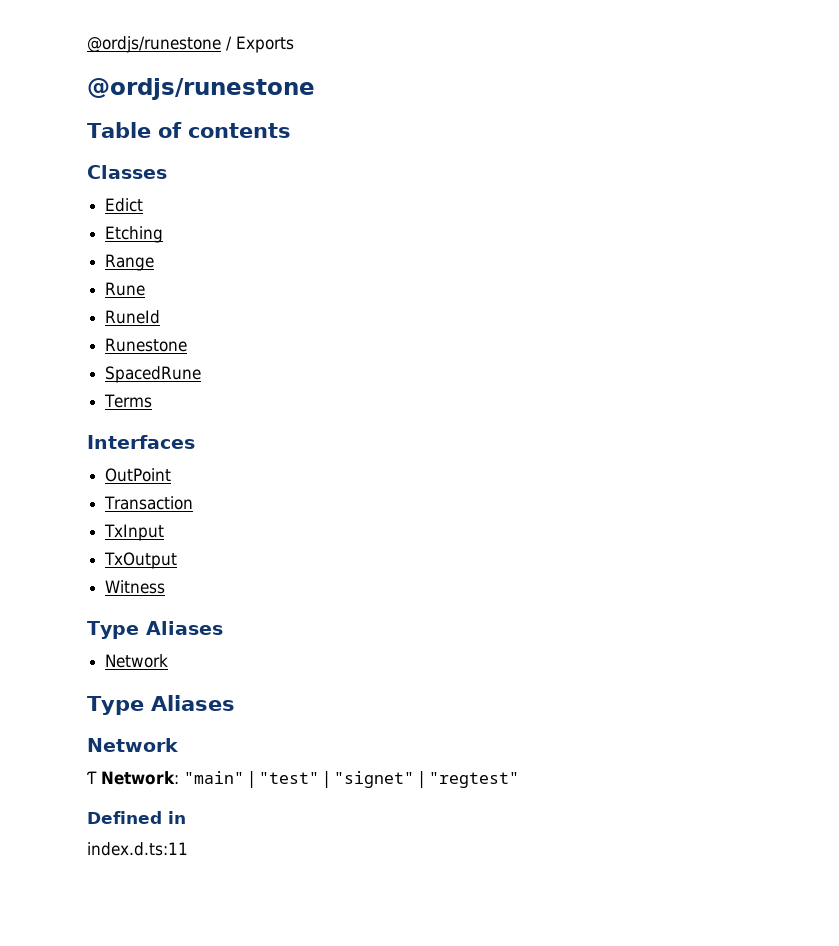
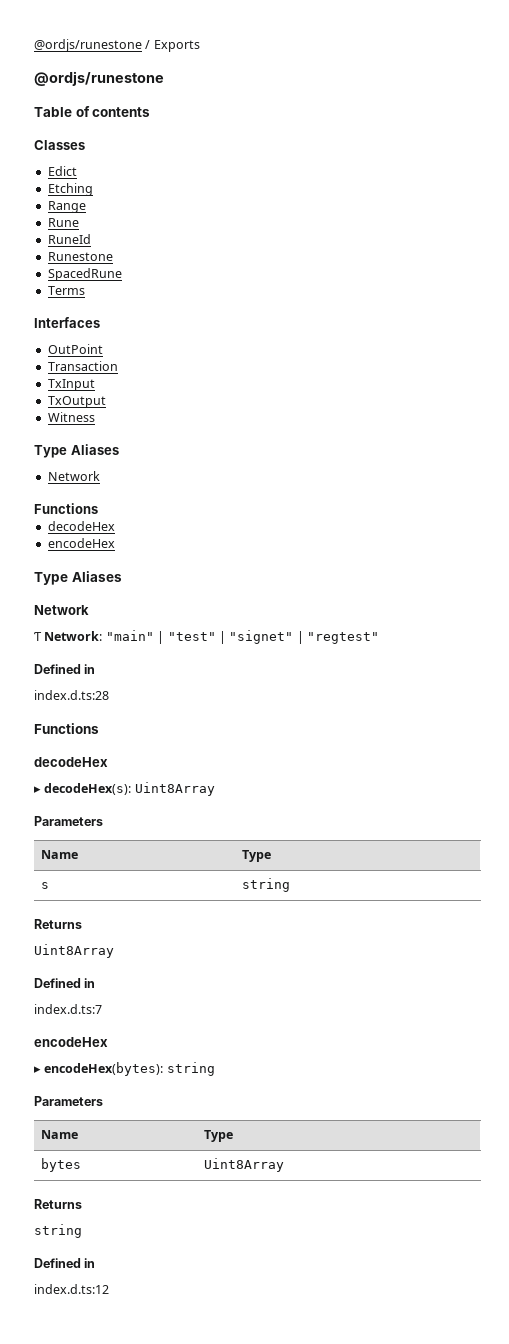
(169, 661) none -> [34,503,98,514] [47,521,115,531] [47,538,115,548] // Functions // decodeHex // encodeHex
[87,842,188,856] index.d.ts:11 -> [34,690,109,700] [34,723,99,734] [34,757,108,767] [34,782,215,796] [34,816,103,826] [40,850,78,859] [241,850,271,862] [40,882,49,889] [241,878,290,892] [34,919,82,929] [34,944,114,958] [34,978,96,988] [34,1004,102,1014] [34,1037,108,1047] [34,1062,215,1076] [34,1096,103,1106] [40,1130,78,1139] [203,1130,233,1142] [40,1158,81,1172] [203,1158,284,1172] [34,1199,82,1209] [34,1224,82,1238] [34,1258,96,1268] [34,1284,109,1294] index.d.ts:28 // Functions // decodeHex // ▸ decodeHex(s): Uint8Array // Parameters // Name | Type // s | string // Returns // Uint8Array // Defined in // index.d.ts:7 // encodeHex // ▸ encodeHex(bytes): string // Parameters // Name | Type // bytes | Uint8Array // Returns // string // Defined in // index.d.ts:12

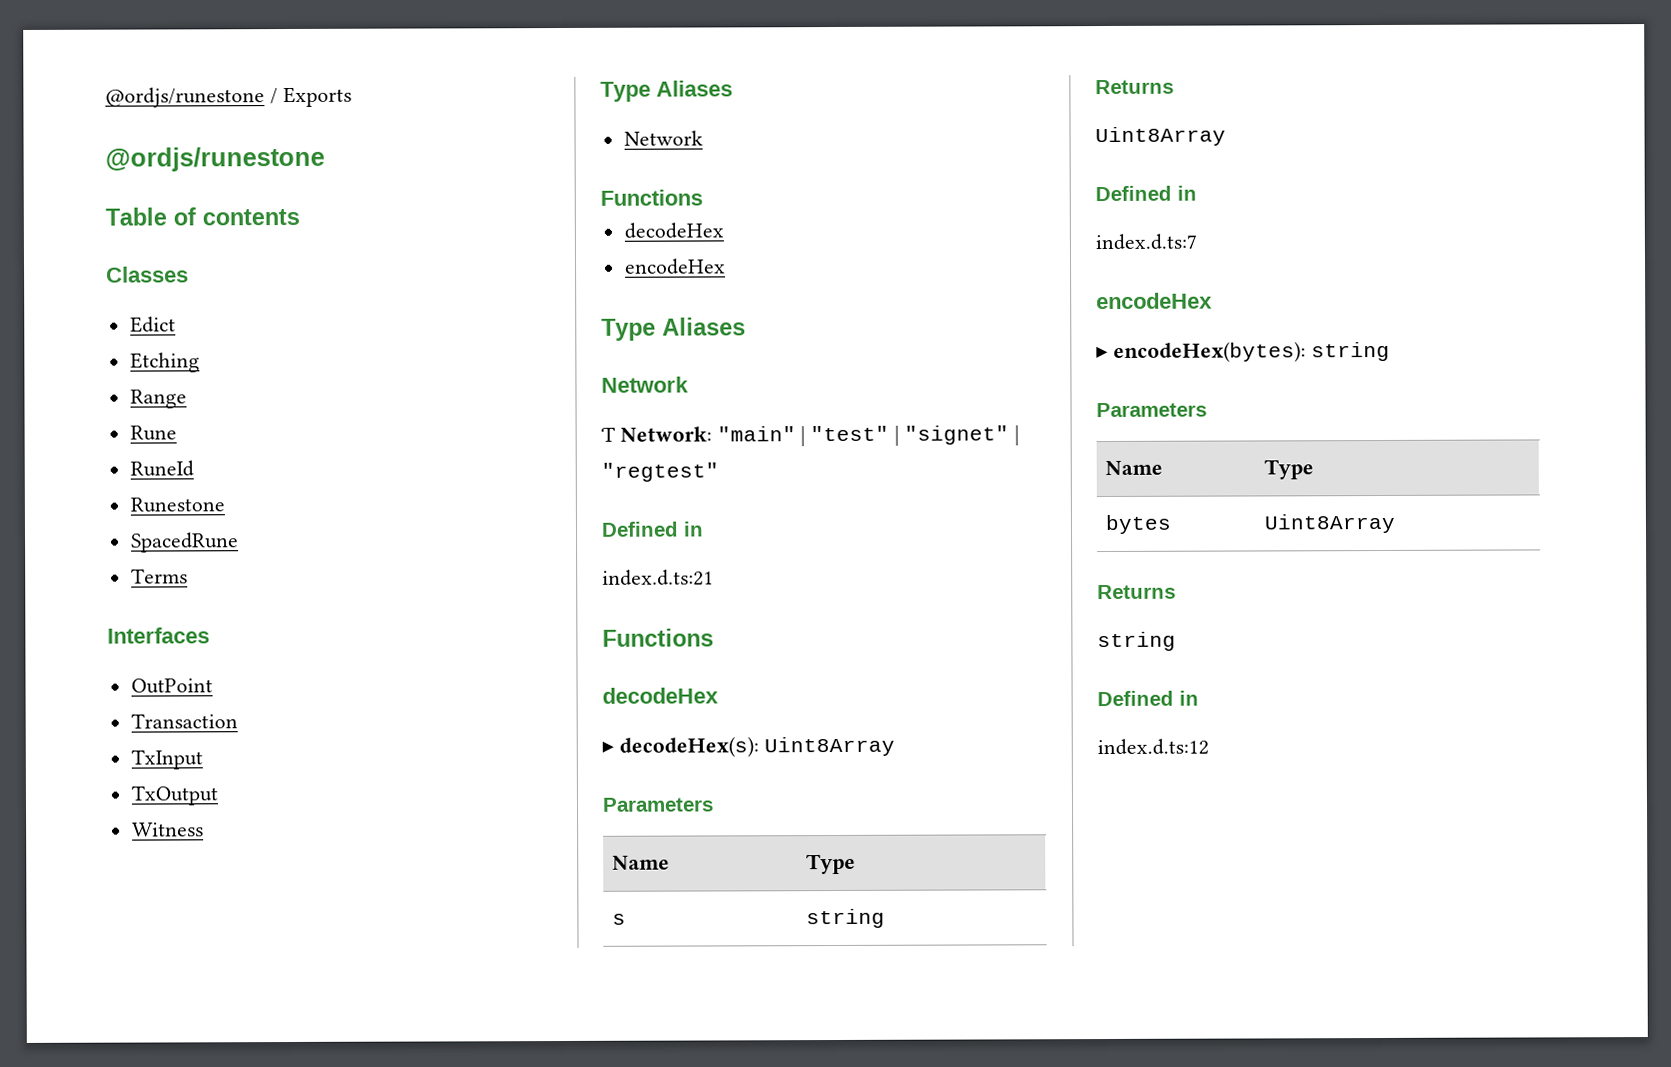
[34,690,109,700] index.d.ts:28 -> [602,569,714,586] index.d.ts:21

